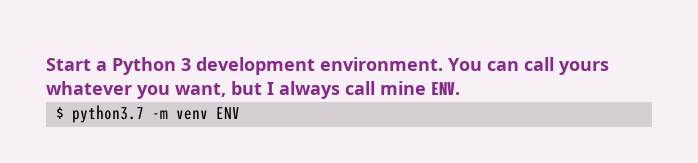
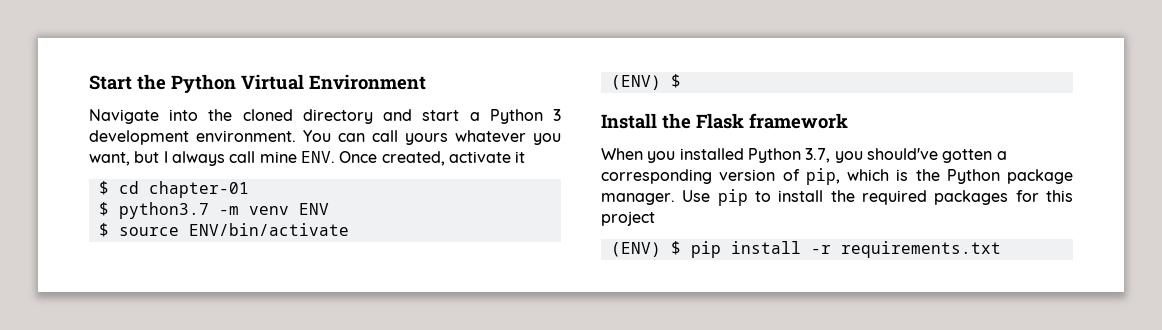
(91, 64) none -> [137,74,426,93] [89,109,460,124] the Python Virtual Environment // Navigate into the cloned directory and start
(460, 88) none -> [339,151,526,166] [98,181,249,198] Once created, activate it // $ cd chapter-01
(240, 113) none -> [98,223,349,237] [610,74,681,90] [601,113,848,129] [601,148,1007,163] [601,168,1073,185] [601,189,1073,206] [601,211,655,226] [610,241,1001,258] // $ source ENV/bin/activate // (ENV) $ // Install the Flask framework // When you installed Python 3.7, you should've gotten a corresponding version of pip, which is the Python package manager. Use pip to install the required packages for this project // (ENV) $ pip install -r requirements.txt

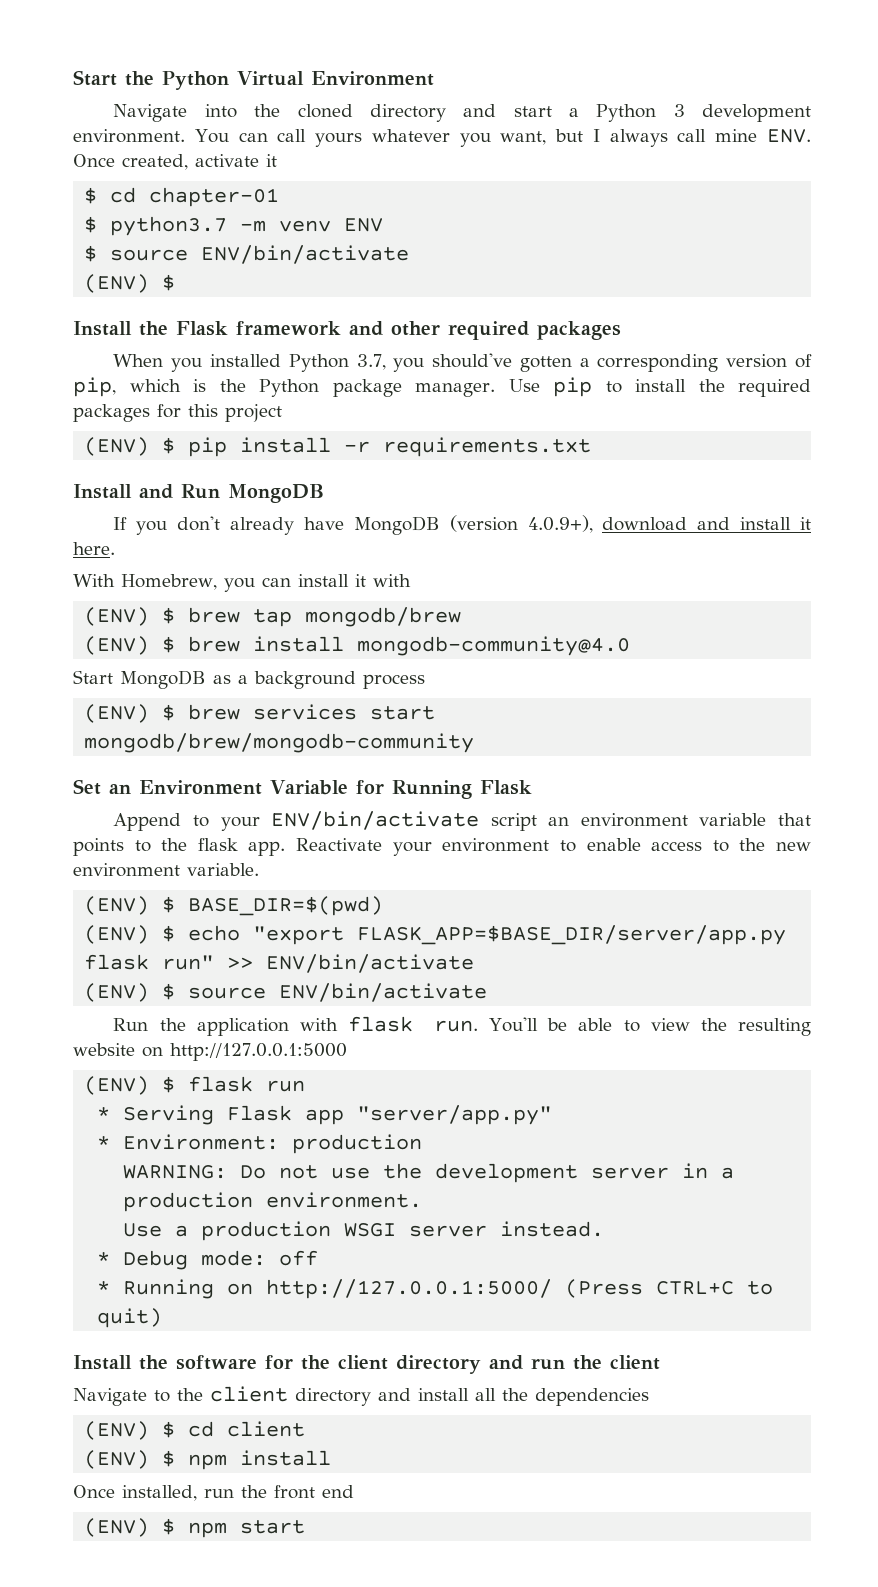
(848, 121) none -> [349,321,621,340] and other required packages
(1001, 249) none -> [73,484,324,503] [113,515,812,535] [73,542,115,555] [73,574,411,592] [84,607,462,627] [84,636,631,656] [73,670,425,689] [84,704,436,723] [84,733,475,753] [73,779,532,799] [113,811,811,831] [73,838,812,856] [73,863,259,877] [84,896,384,916] [84,925,787,945] [84,954,475,973] [84,983,488,1002] [113,1016,812,1036] [73,1043,347,1061] [84,1076,306,1095] [97,1105,553,1125] [97,1134,423,1154] [123,1163,735,1183] [123,1192,423,1212] [123,1221,605,1241] [97,1250,319,1270] [97,1279,774,1299] [97,1308,163,1328] [73,1355,660,1374] [73,1386,649,1406] [84,1421,306,1440] [84,1450,332,1470] [73,1485,354,1501] [84,1518,306,1538] // Install and Run MongoDB // If you don't already have MongoDB (version 4.0.9+), download and install it here. // With Homebrew, you can install it with // (ENV) $ brew tap mongodb/brew // (ENV) $ brew install mongodb-community@4.0 // Start MongoDB as a background process // (ENV) $ brew services start mongodb/brew/mongodb-community // Set an Environment Variable for Running Flask // Append to your ENV/bin/activate script an environment variable that points to the flask app. Reactivate your environment to enable access to the new environment variable. // (ENV) $ BASE_DIR=$(pwd) // (ENV) $ echo "export FLASK_APP=$BASE_DIR/server/app.py flask run" >> ENV/bin/activate // (ENV) $ source ENV/bin/activate // Run the application with flask run. You'll be able to view the resulting website on http://127.0.0.1:5000 // (ENV) $ flask run // * Serving Flask app "server/app.py" // * Environment: production // WARNING: Do not use the development server in a production environment. // Use a production WSGI server instead. // * Debug mode: off // * Running on http://127.0.0.1:5000/ (Press CTRL+C to quit) // Install the software for the client directory and run the client // Navigate to the client directory and install all the dependencies // (ENV) $ cd client // (ENV) $ npm install // Once installed, run the front end // (ENV) $ npm start

